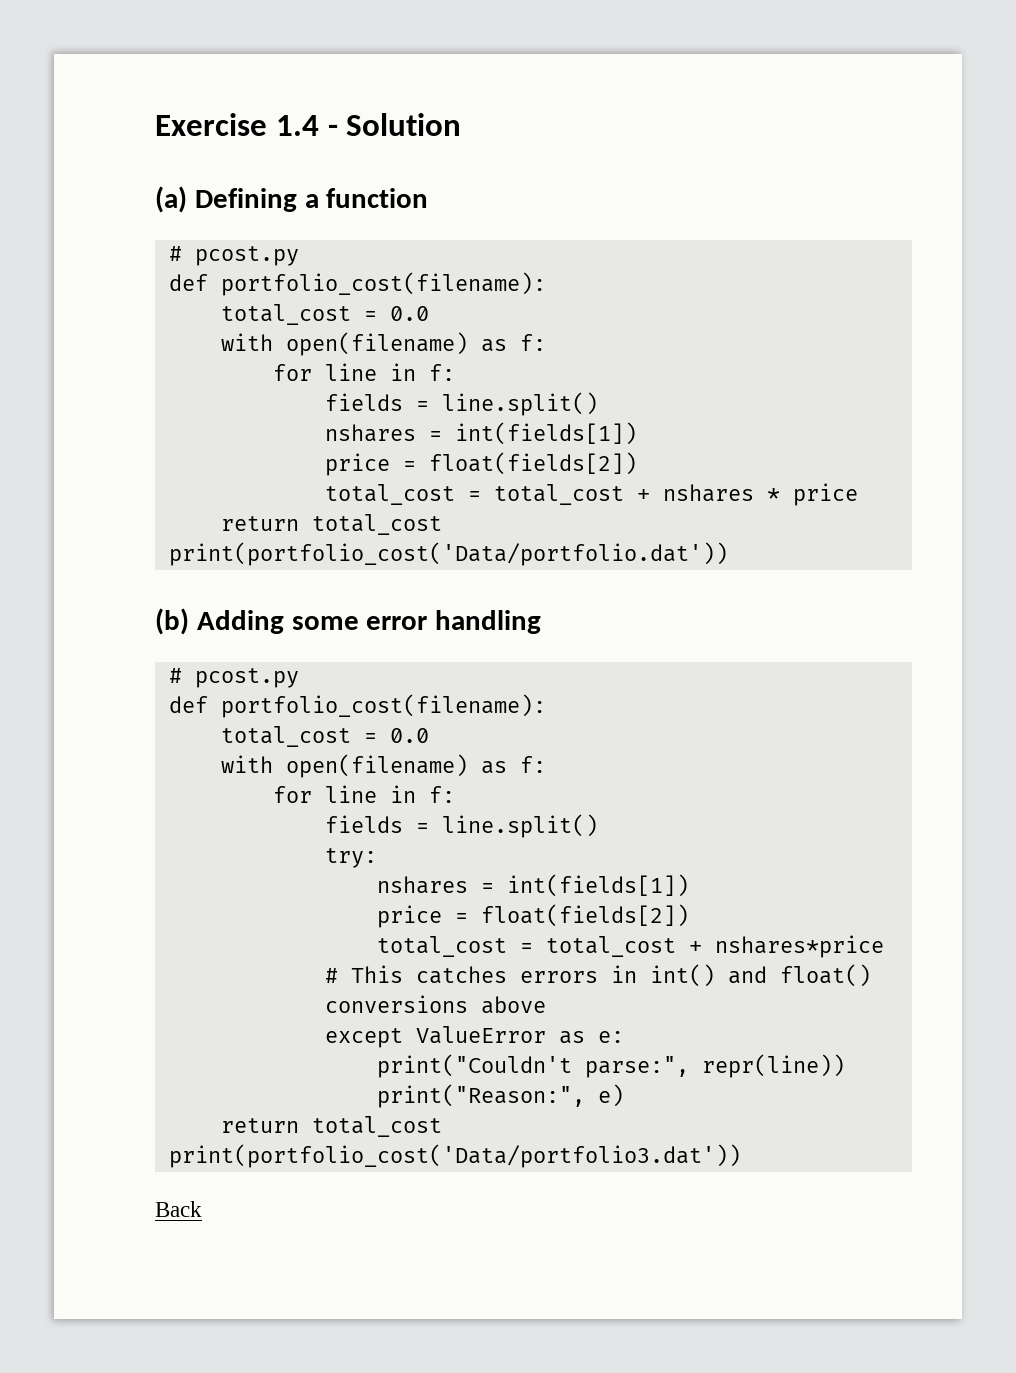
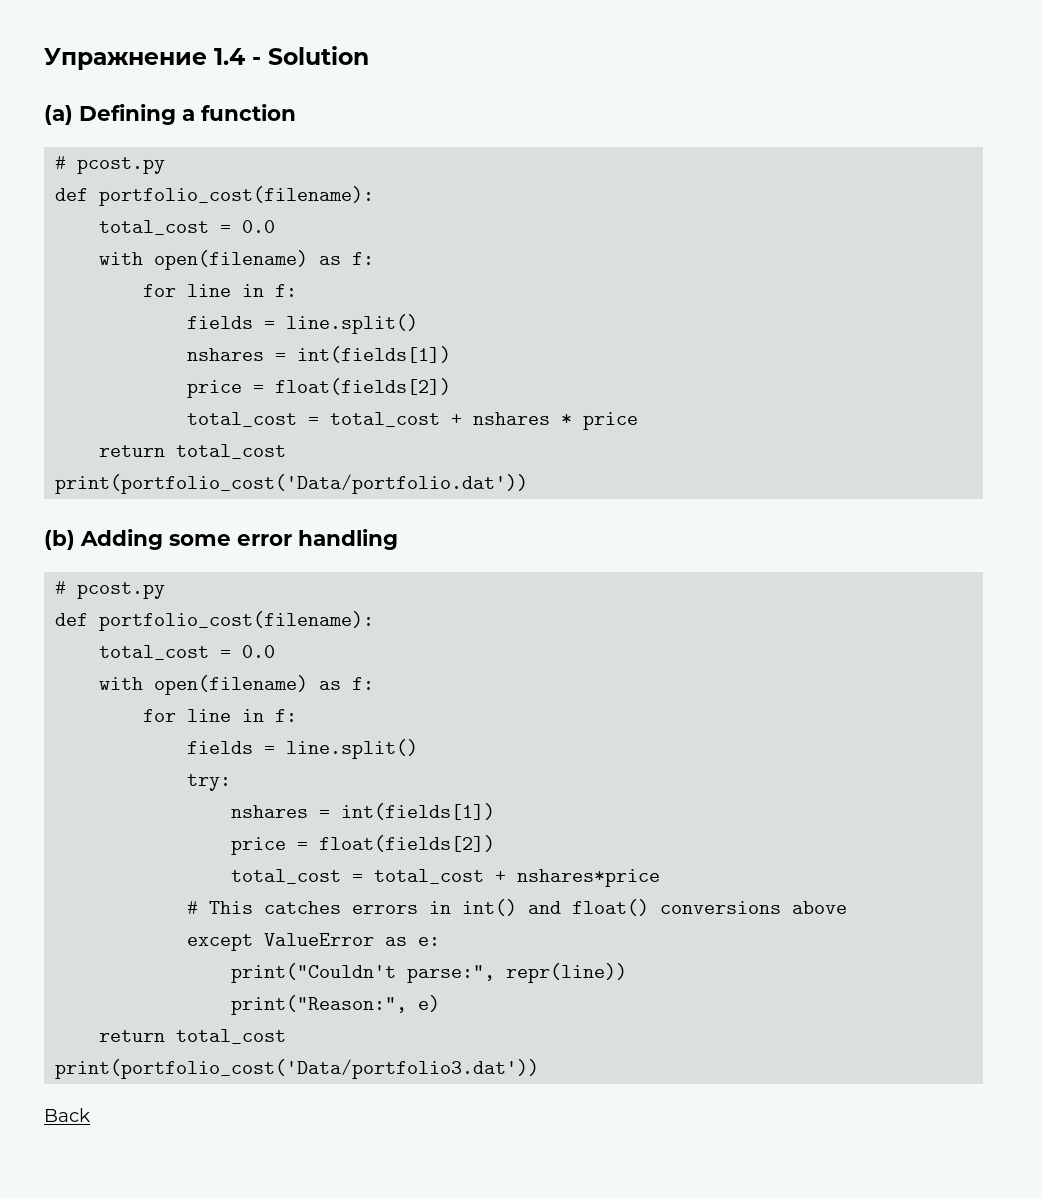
[155,113,267,136] Exercise -> [44,48,207,70] Упражнение

